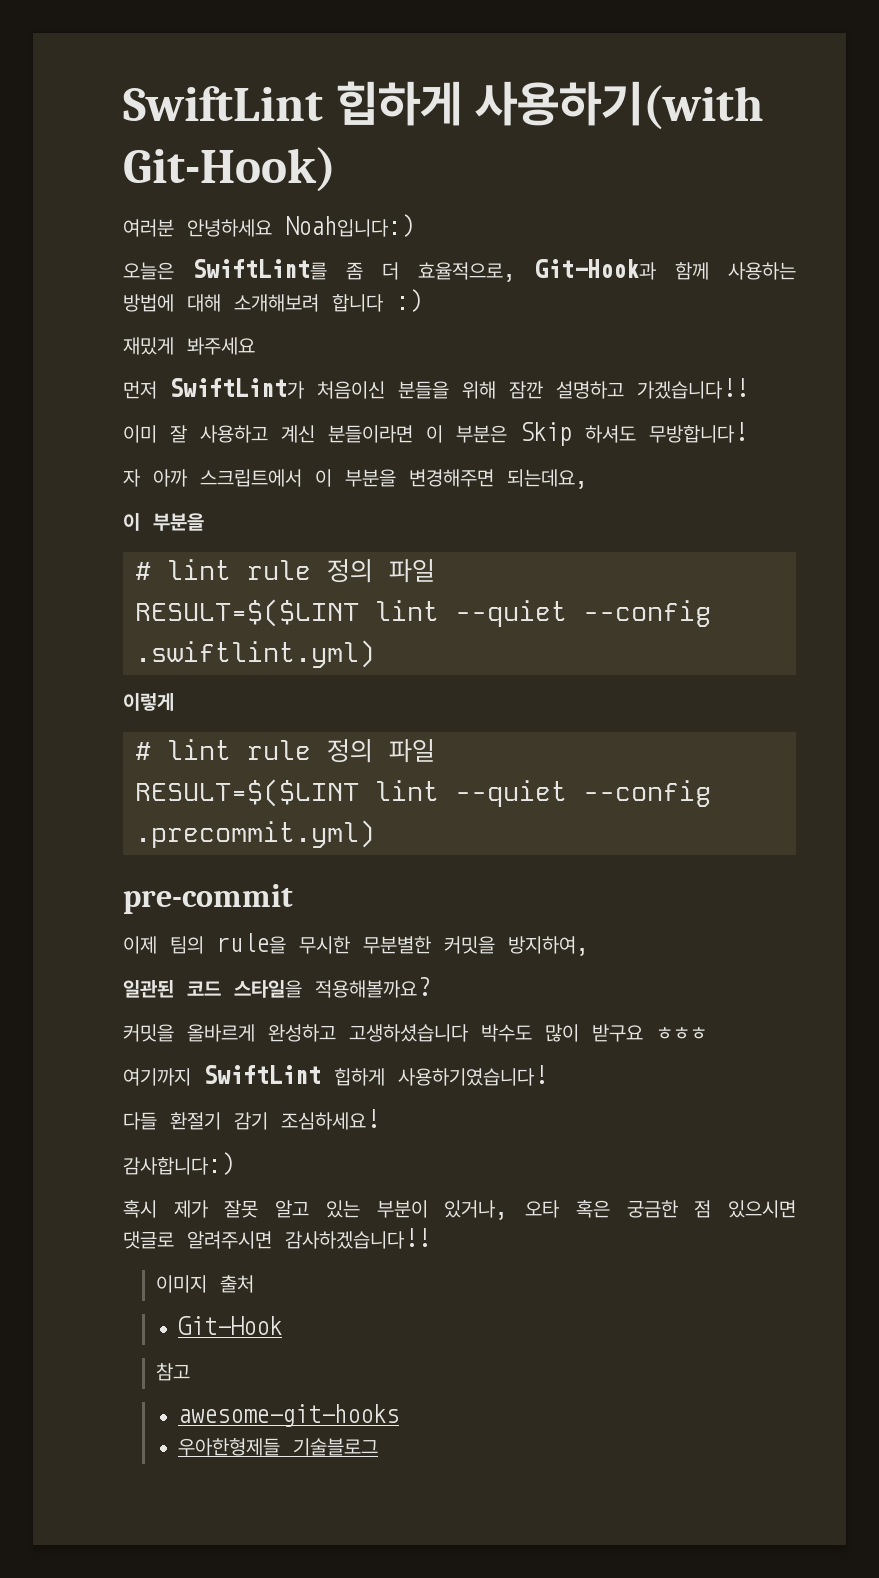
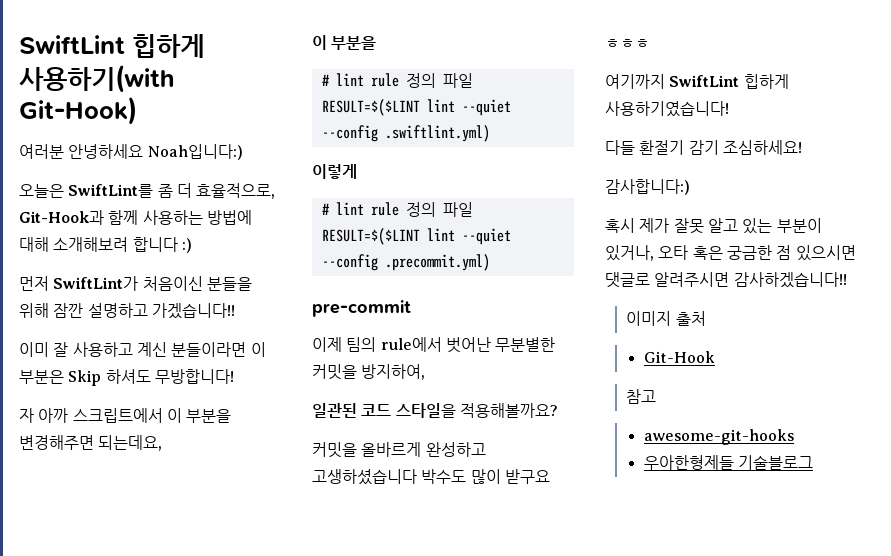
[123,337,255,355] // 재밌게 봐주세요 -> (192, 245) none
[217,933,350,954] rule을 무시한 -> [380,337,491,353] rule에서 벗어난

